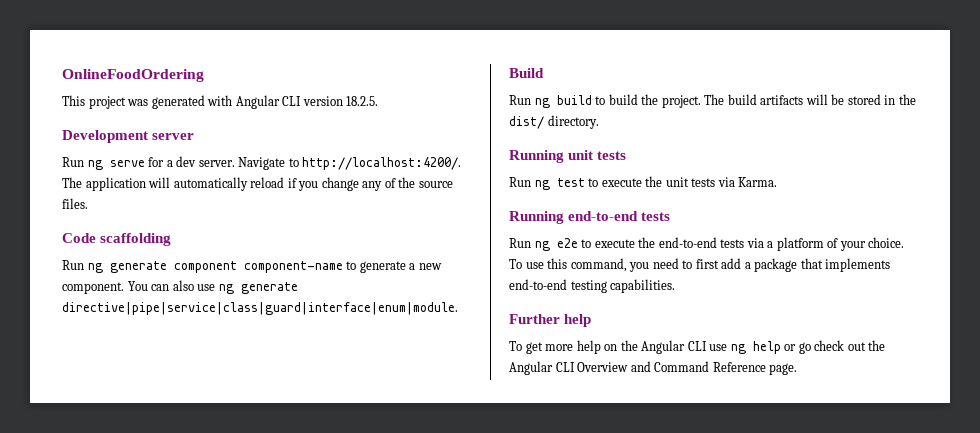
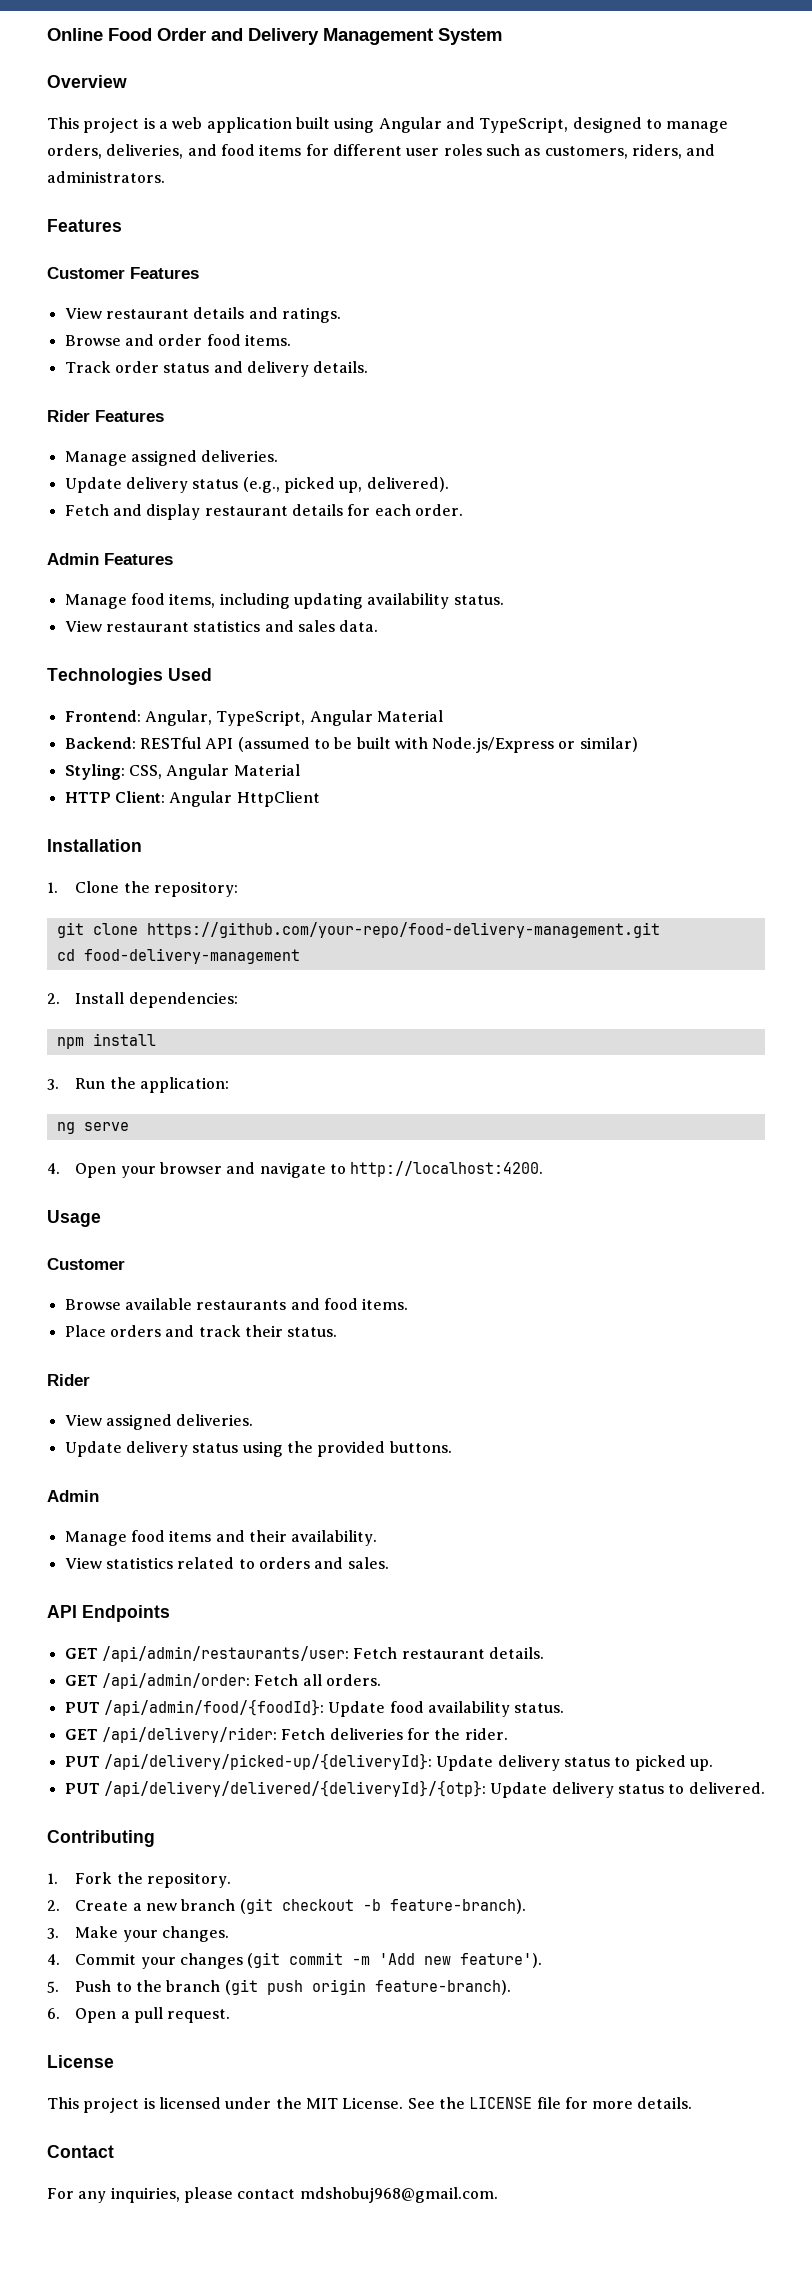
[62,69,204,82] [62,95,379,109] [62,130,195,143] [62,156,462,170] [62,177,453,191] [62,198,88,209] [62,233,172,246] [62,260,442,273] [62,280,298,294] [62,302,458,315] [509,68,544,78] [509,94,916,108] [509,115,599,129] [509,150,627,163] [509,176,778,190] [509,211,671,224] [509,237,905,251] [509,258,891,272] [509,279,676,293] [509,314,592,327] [509,340,886,354] [509,361,798,375] OnlineFoodOrdering // This project was generated with Angular CLI version 18.2.5. // Development server // Run ng serve for a dev server. Navigate to http://localhost:4200/. The application will automatically reload if you change any of the source files. // Code scaffolding // Run ng generate component component-name to generate a new component. You can also use ng generate directive|pipe|service|class|guard|interface|enum|module. // Build // Run ng build to build the project. The build artifacts will be stored in the dist/ directory. // Running unit tests // Run ng test to execute the unit tests via Karma. // Running end-to-end tests // Run ng e2e to execute the end-to-end tests via a platform of your choice. To use this command, you need to first add a package that implements end-to-end testing capabilities. // Further help // To get more help on the Angular CLI use ng help or go check out the Angular CLI Overview and Command Reference page. -> [47,28,502,45] [47,75,127,88] [47,117,729,133] [47,144,716,159] [47,171,165,183] [47,219,122,232] [47,267,199,279] [64,307,341,323] [64,334,291,346] [64,361,369,377] [47,410,164,422] [64,450,279,466] [64,477,449,493] [64,504,463,520] [47,553,173,565] [64,593,504,609] [64,620,379,632] [47,668,212,685] [64,710,443,726] [64,737,638,753] [64,764,300,780] [64,791,320,807] [47,839,142,852] [47,881,238,897] [56,922,660,938] [56,948,300,964] [47,992,238,1008] [56,1033,156,1049] [47,1077,229,1093] [56,1122,129,1134] [47,1161,544,1178] [47,1210,101,1227] [47,1258,125,1270] [64,1298,409,1310] [64,1325,338,1337] [47,1374,90,1386] [64,1414,254,1430] [64,1441,452,1457] [47,1490,99,1502] [64,1530,378,1546] [64,1557,389,1569] [47,1605,170,1622] [64,1646,544,1662] [64,1673,381,1689] [64,1699,565,1717] [64,1727,508,1743] [64,1753,713,1771] [64,1780,765,1798] [47,1830,155,1847] [47,1872,231,1888] [47,1898,526,1914] [47,1926,229,1942] [47,1952,543,1969] [47,1979,511,1995] [47,2007,231,2023] [47,2055,114,2068] [47,2097,693,2113] [47,2145,114,2158] [47,2187,498,2203] Online Food Order and Delivery Management System // Overview // This project is a web application built using Angular and TypeScript, designed to manage orders, deliveries, and food items for different user roles such as customers, riders, and administrators. // Features // Customer Features // View restaurant details and ratings. // Browse and order food items. // Track order status and delivery details. // Rider Features // Manage assigned deliveries. // Update delivery status (e.g., picked up, delivered). // Fetch and display restaurant details for each order. // Admin Features // Manage food items, including updating availability status. // View restaurant statistics and sales data. // Technologies Used // Frontend: Angular, TypeScript, Angular Material // Backend: RESTful API (assumed to be built with Node.js/Express or similar) // Styling: CSS, Angular Material // HTTP Client: Angular HttpClient // Installation // 1. Clone the repository: // git clone https://github.com/your-repo/food-delivery-management.git // cd food-delivery-management // 2. Install dependencies: // npm install // 3. Run the application: // ng serve // 4. Open your browser and navigate to http://localhost:4200. // Usage // Customer // Browse available restaurants and food items. // Place orders and track their status. // Rider // View assigned deliveries. // Update delivery status using the provided buttons. // Admin // Manage food items and their availability. // View statistics related to orders and sales. // API Endpoints // GET /api/admin/restaurants/user: Fetch restaurant details. // GET /api/admin/order: Fetch all orders. // PUT /api/admin/food/{foodId}: Update food availability status. // GET /api/delivery/rider: Fetch deliveries for the rider. // PUT /api/delivery/picked-up/{deliveryId}: Update delivery status to picked up. // PUT /api/delivery/delivered/{deliveryId}/{otp}: Update delivery status to delivered. // Contributing // 1. Fork the repository. // 2. Create a new branch (git checkout -b feature-branch). // 3. Make your changes. // 4. Commit your changes (git commit -m 'Add new feature'). // 5. Push to the branch (git push origin feature-branch). // 6. Open a pull request. // License // This project is licensed under the MIT License. See the LICENSE file for more details. // Contact // For any inquiries, please contact mdshobuj968@gmail.com.

